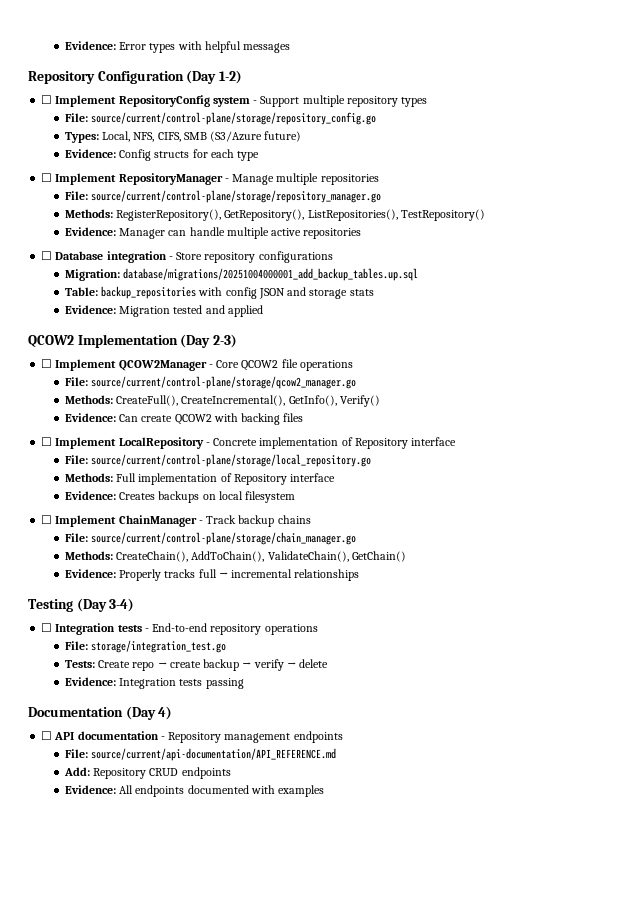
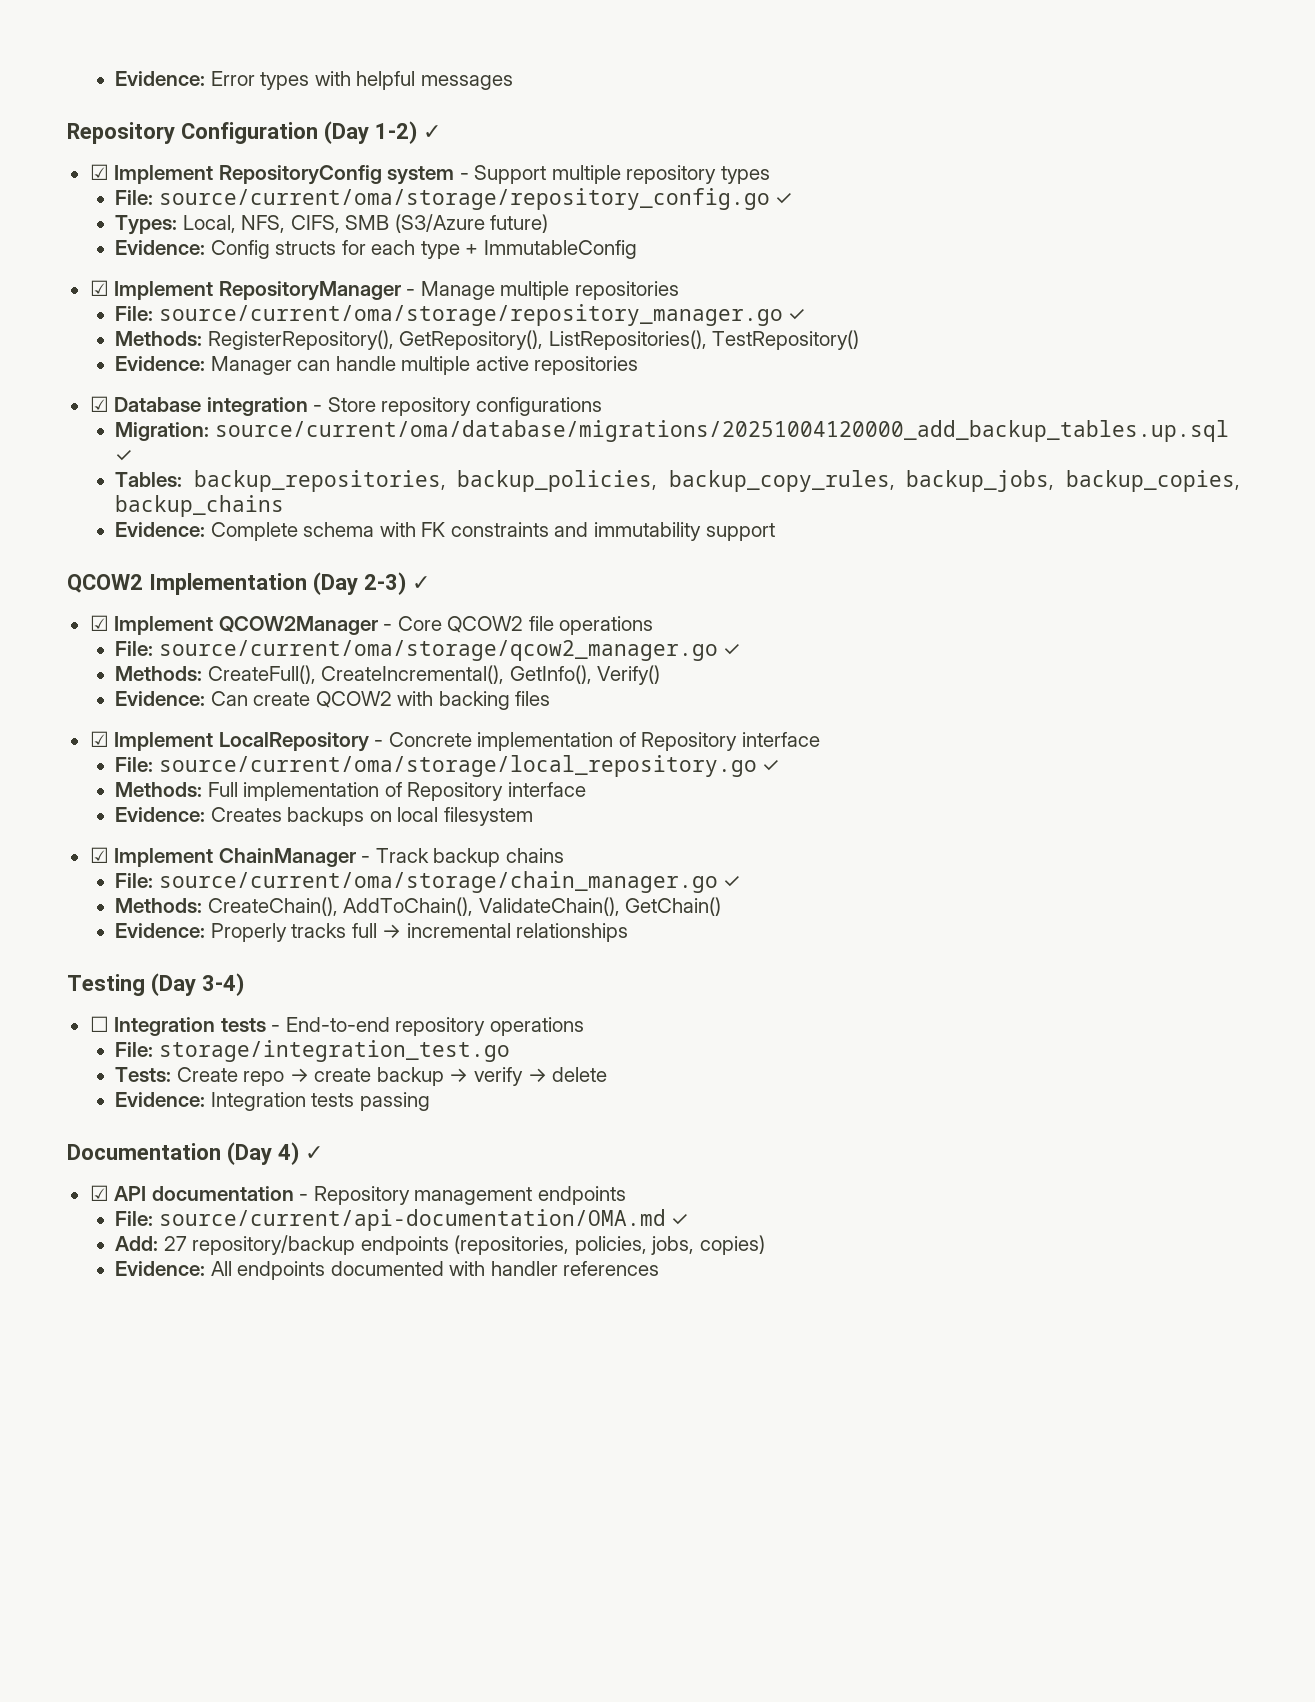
[41,95,53,104] // ☐ -> [422,125,441,139] [89,164,109,180] ✓ // ☑
[91,112,377,125] source/current/control-plane/storage/repository_config.go -> [158,188,793,210] source/current/oma/storage/repository_config.go ✓
[41,173,53,182] // ☐ -> [465,240,638,259] [89,280,109,296] + ImmutableConfig // ☑
[91,190,382,203] source/current/control-plane/storage/repository_manager.go -> [158,304,806,326] source/current/oma/storage/repository_manager.go ✓
[41,251,53,260] ☐ -> [89,396,109,412] ☑
[123,268,419,281] [64,286,374,299] [64,305,263,317] database/migrations/20251004000001_add_backup_tables.up.sql // Table: backup_repositories with config JSON and storage stats // Evidence: Migration tested and applied -> [214,420,1229,442] [115,450,133,462] [115,470,1240,492] [115,495,285,517] [115,522,775,541] source/current/oma/database/migrations/20251004120000_add_backup_tables.up.sql ✓ // Tables: backup_repositories, backup_policies, backup_copy_rules, backup_jobs, backup_copies, backup_chains // Evidence: Complete schema with FK constraints and immutability support
[41,359,53,368] // ☐ -> [411,576,430,590] [89,615,109,631] ✓ // ☑
[91,376,357,389] source/current/control-plane/storage/qcow2_manager.go -> [158,640,741,661] source/current/oma/storage/qcow2_manager.go ✓
[41,437,53,446] ☐ -> [89,731,109,747] ☑
[91,454,372,467] source/current/control-plane/storage/local_repository.go -> [158,755,780,777] source/current/oma/storage/local_repository.go ✓
[41,515,53,524] ☐ -> [89,847,109,863] ☑
[91,532,357,545] source/current/control-plane/storage/chain_manager.go -> [158,871,741,893] source/current/oma/storage/chain_manager.go ✓
[41,731,53,740] // ☐ -> [304,1146,323,1160] [89,1185,109,1201] ✓ // ☑
[91,748,337,761] source/current/api-documentation/API_REFERENCE.md -> [158,1209,689,1231] source/current/api-documentation/OMA.md ✓
[93,767,231,779] Repository CRUD endpoints -> [163,1235,766,1255] 27 repository/backup endpoints (repositories, policies, jobs, copies)
[278,785,325,797] examples -> [490,1261,660,1276] handler references

